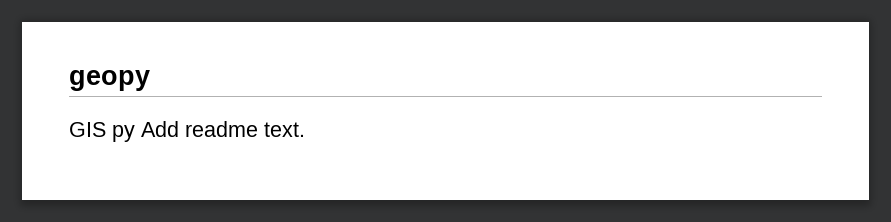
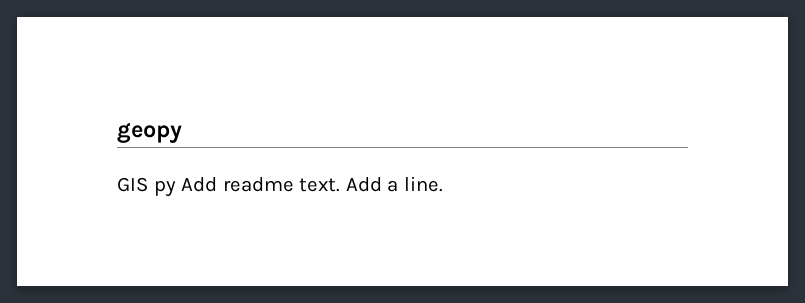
(305, 129) none -> [345,176,443,192] Add a line.

